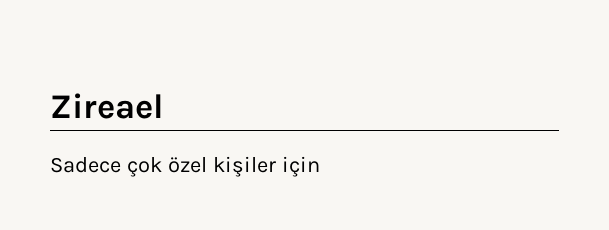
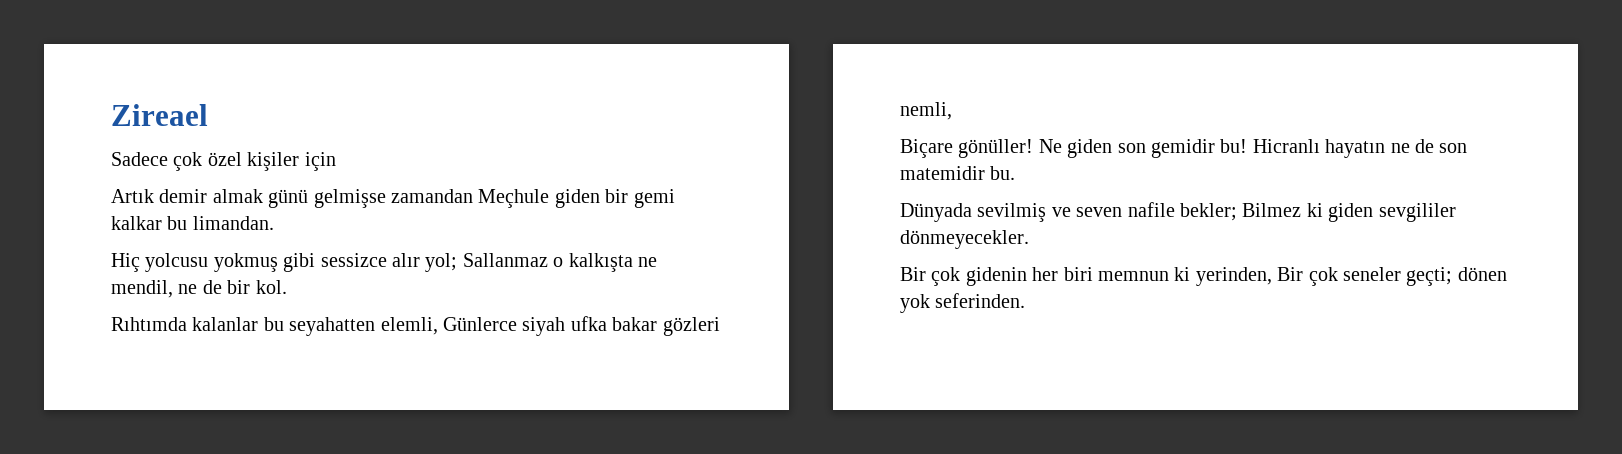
(320, 166) none -> [111,189,675,208] [111,216,274,230] [111,253,657,272] [111,280,287,298] [111,316,720,336] [900,102,952,120] [900,139,1468,158] [900,166,1016,180] [900,202,1456,222] [900,230,1029,249] [900,267,1507,286] [900,293,1026,313] // Artık demir almak günü gelmişse zamandan Meçhule giden bir gemi kalkar bu limandan. // Hiç yolcusu yokmuş gibi sessizce alır yol; Sallanmaz o kalkışta ne mendil, ne de bir kol. // Rıhtımda kalanlar bu seyahatten elemli, Günlerce siyah ufka bakar gözleri nemli, // Biçare gönüller! Ne giden son gemidir bu! Hicranlı hayatın ne de son matemidir bu. // Dünyada sevilmiş ve seven nafile bekler; Bilmez ki giden sevgililer dönmeyecekler. // Bir çok gidenin her biri memnun ki yerinden, Bir çok seneler geçti; dönen yok seferinden.

